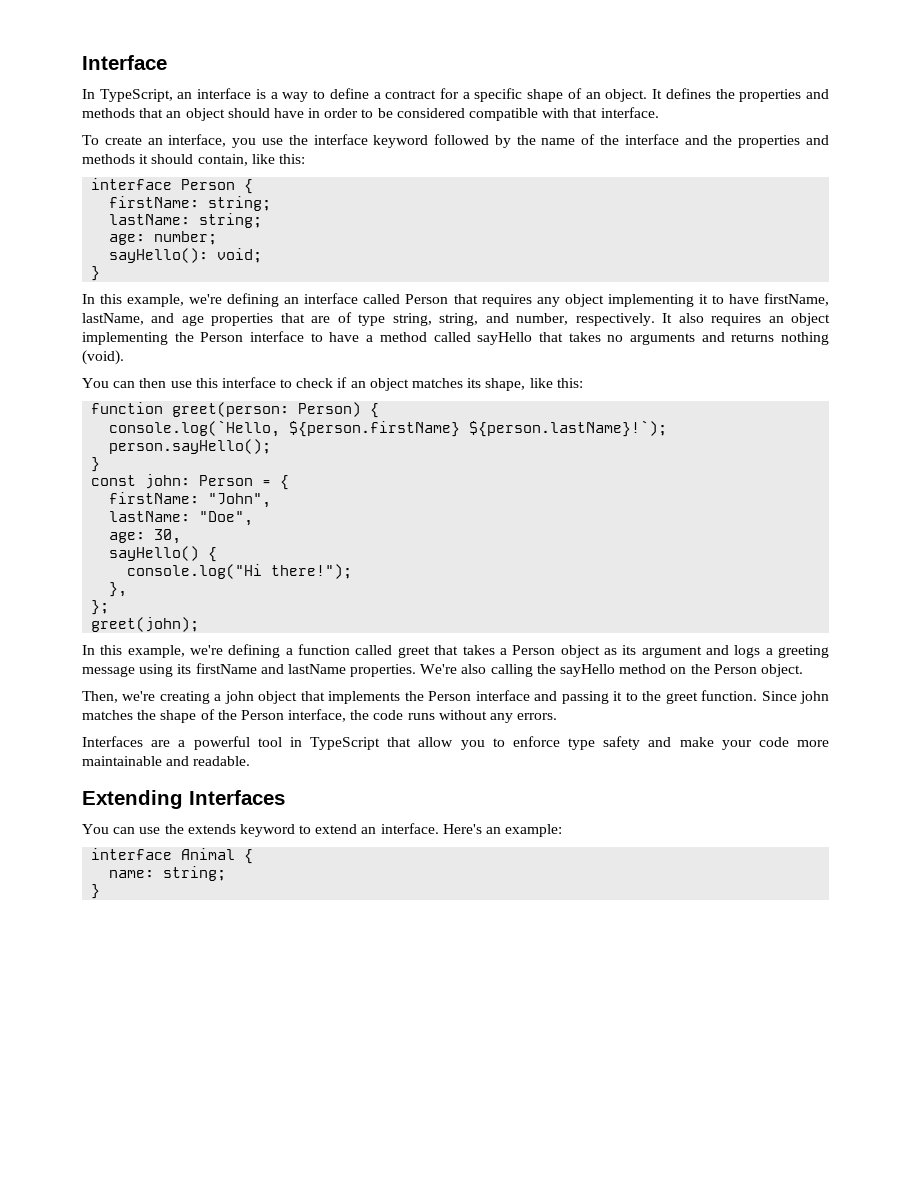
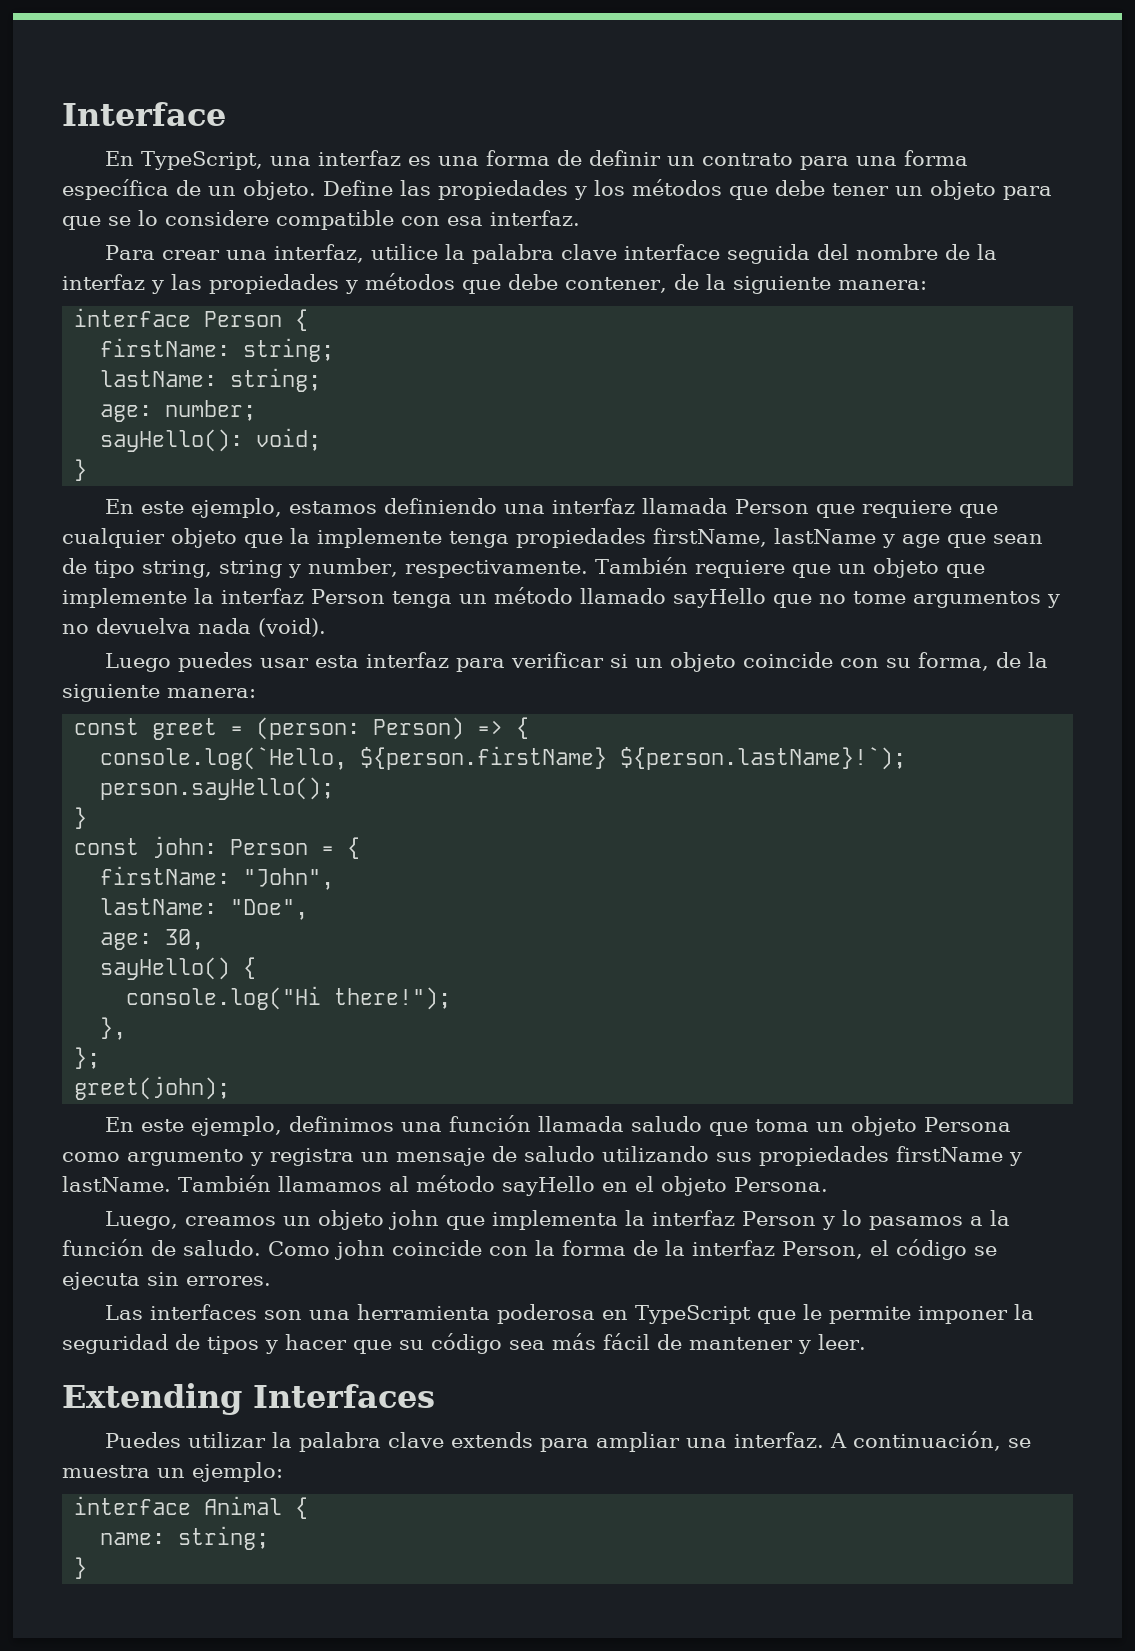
[82,88,830,102] [82,107,659,121] [82,134,829,148] [82,154,305,166] In TypeScript, an interface is a way to define a contract for a specific shape of an object. It defines the properties and methods that an object should have in order to be considered compatible with that interface. // To create an interface, you use the interface keyword followed by the name of the interface and the properties and methods it should contain, like this: -> [105,150,969,170] [62,179,1052,200] [62,210,580,230] [105,244,998,264] [62,273,927,294] En TypeScript, una interfaz es una forma de definir un contrato para una forma específica de un objeto. Define las propiedades y los métodos que debe tener un objeto para que se lo considere compatible con esa interfaz. // Para crear una interfaz, utilice la palabra clave interface seguida del nombre de la interfaz y las propiedades y métodos que debe contener, de la siguiente manera:
[82,293,829,307] [82,312,831,326] [82,331,829,345] [82,350,124,365] [82,377,583,391] [91,402,362,417] In this example, we're defining an interface called Person that requires any object implementing it to have firstName, lastName, and age properties that are of type string, string, and number, respectively. It also requires an object implementing the Person interface to have a method called sayHello that takes no arguments and returns nothing (void). // You can then use this interface to check if an object matches its shape, like this: // function greet(person: Person) -> [105,498,999,518] [62,528,1043,548] [62,557,985,578] [62,587,1060,608] [62,618,326,637] [105,652,1049,672] [62,684,256,702] [74,717,504,740] En este ejemplo, estamos definiendo una interfaz llamada Person que requiere que cualquier objeto que la implemente tenga propiedades firstName, lastName y age que sean de tipo string, string y number, respectivamente. También requiere que un objeto que implemente la interfaz Person tenga un método llamado sayHello que no tome argumentos y no devuelva nada (void). // Luego puedes usar esta interfaz para verificar si un objeto coincide con su forma, de la siguiente manera: // const greet = (person: Person) =>
[82,644,830,658] [82,663,803,677] [82,690,830,704] [82,709,558,723] [82,736,829,750] [82,756,251,766] [82,790,285,809] [82,823,563,837] In this example, we're defining a function called greet that takes a Person object as its argument and logs a greeting message using its firstName and lastName properties. We're also calling the sayHello method on the Person object. // Then, we're creating a john object that implements the Person interface and passing it to the greet function. Since john matches the shape of the Person interface, the code runs without any errors. // Interfaces are a powerful tool in TypeScript that allow you to enforce type safety and make your code more maintainable and readable. // Extending Interfaces // You can use the extends keyword to extend an interface. Here's an example: -> [105,1115,1012,1136] [62,1146,1022,1166] [62,1175,828,1196] [105,1210,1011,1230] [62,1239,997,1260] [62,1272,271,1290] [105,1304,1035,1324] [62,1333,866,1354] [62,1383,435,1415] [105,1431,1032,1452] [62,1462,283,1482] En este ejemplo, definimos una función llamada saludo que toma un objeto Persona como argumento y registra un mensaje de saludo utilizando sus propiedades firstName y lastName. También llamamos al método sayHello en el objeto Persona. // Luego, creamos un objeto john que implementa la interfaz Person y lo pasamos a la función de saludo. Como john coincide con la forma de la interfaz Person, el código se ejecuta sin errores. // Las interfaces son una herramienta poderosa en TypeScript que le permite imponer la seguridad de tipos y hacer que su código sea más fácil de mantener y leer. // Extending Interfaces // Puedes utilizar la palabra clave extends para ampliar una interfaz. A continuación, se muestra un ejemplo:

